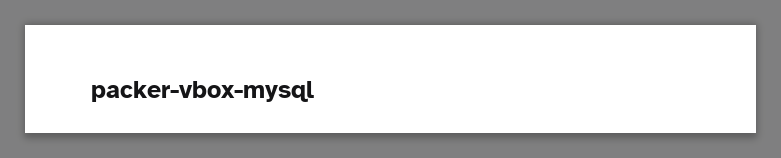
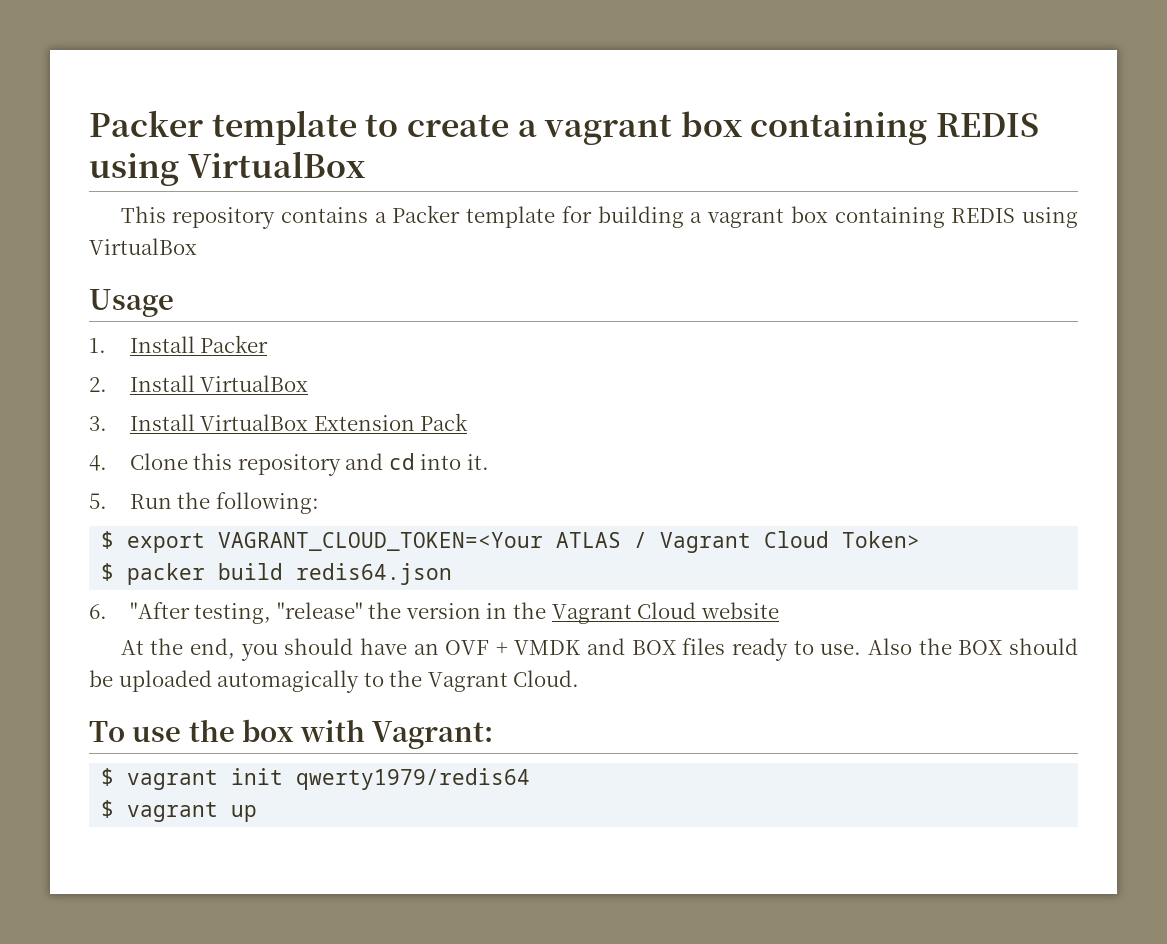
[91,81,314,102] packer-vbox-mysql -> [89,110,1040,145] [89,151,365,186] [120,205,1078,229] [89,238,197,255] [89,289,174,317] [89,335,269,353] [89,375,309,392] [89,413,469,431] [89,453,490,476] [89,492,319,514] [101,531,921,553] [101,563,453,585] [89,602,779,624] [120,638,1079,661] [89,670,580,693] [89,719,494,749] [101,768,531,790] [101,800,258,822] Packer template to create a vagrant box containing REDIS using VirtualBox // This repository contains a Packer template for building a vagrant box containing REDIS using VirtualBox // Usage // 1. Install Packer // 2. Install VirtualBox // 3. Install VirtualBox Extension Pack // 4. Clone this repository and cd into it. // 5. Run the following: // $ export VAGRANT_CLOUD_TOKEN=<Your ATLAS / Vagrant Cloud Token> // $ packer build redis64.json // 6. "After testing, "release" the version in the Vagrant Cloud website // At the end, you should have an OVF + VMDK and BOX files ready to use. Also the BOX should be uploaded automagically to the Vagrant Cloud. // To use the box with Vagrant: // $ vagrant init qwerty1979/redis64 // $ vagrant up

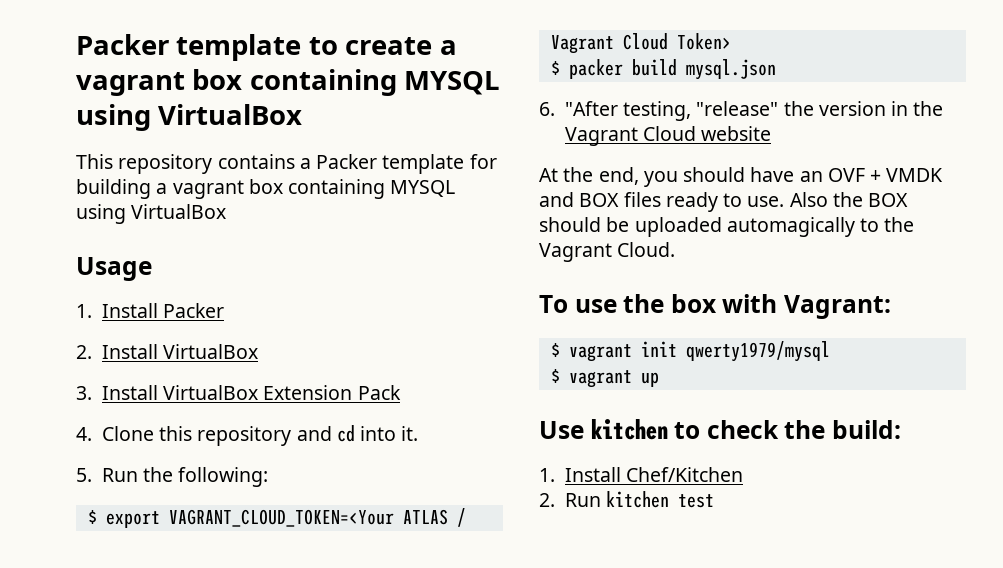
[936,113,1040,137] REDIS -> [404,71,501,95] MYSQL
[951,208,1016,223] REDIS -> [390,180,456,197] MYSQL
[296,563,453,585] redis64.json -> [685,59,776,80] mysql.json
[296,768,531,790] qwerty1979/redis64 -> [685,341,830,362] qwerty1979/mysql
(258, 813) none -> [539,419,902,440] [539,467,744,482] [539,491,715,508] // Use kitchen to check the build: // 1. Install Chef/Kitchen // 2. Run kitchen test

